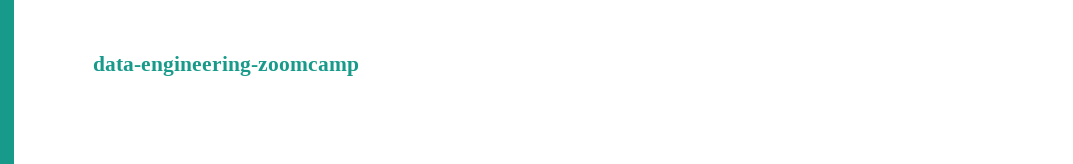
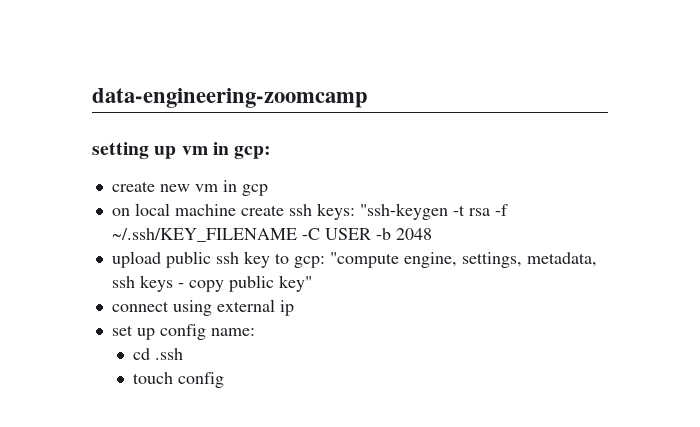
(359, 66) none -> [92,142,272,159] [111,180,268,196] [111,203,508,220] [111,228,432,242] [111,251,597,268] [111,275,312,292] [111,299,294,316] [111,324,255,340] [133,348,184,360] [133,372,225,388] // setting up vm in gcp: // create new vm in gcp // on local machine create ssh keys: "ssh-keygen -t rsa -f ~/.ssh/KEY_FILENAME -C USER -b 2048 // upload public ssh key to gcp: "compute engine, settings, metadata, ssh keys - copy public key" // connect using external ip // set up config name: // cd .ssh // touch config

